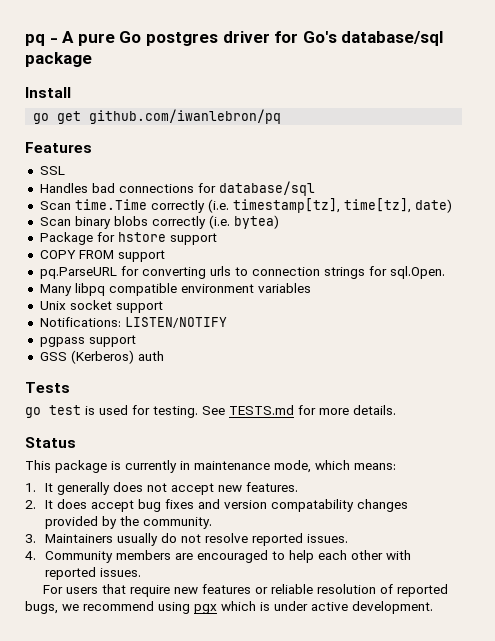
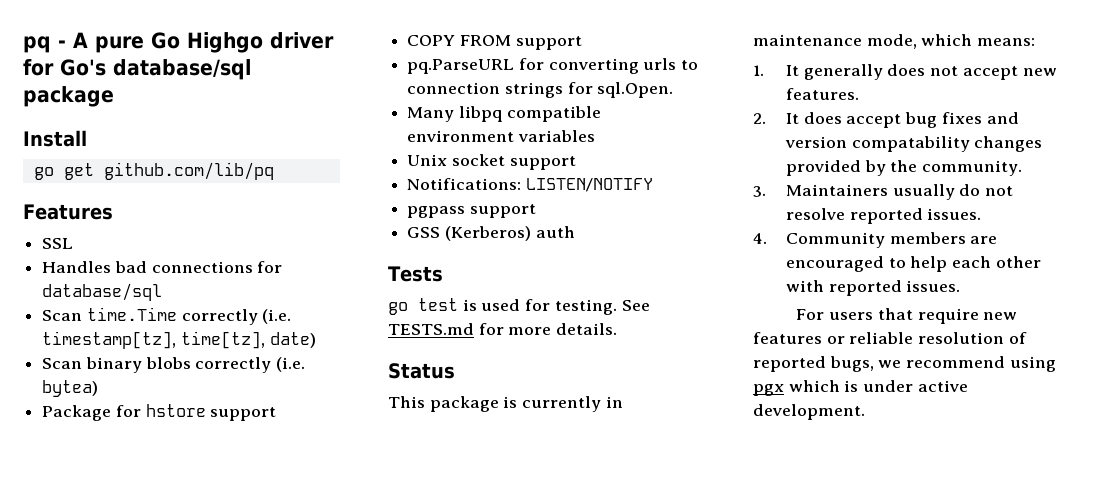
[145,32,218,46] postgres -> [187,32,263,53] Highgo
[89,109,282,124] github.com/iwanlebron/pq -> [103,162,274,180] github.com/lib/pq

